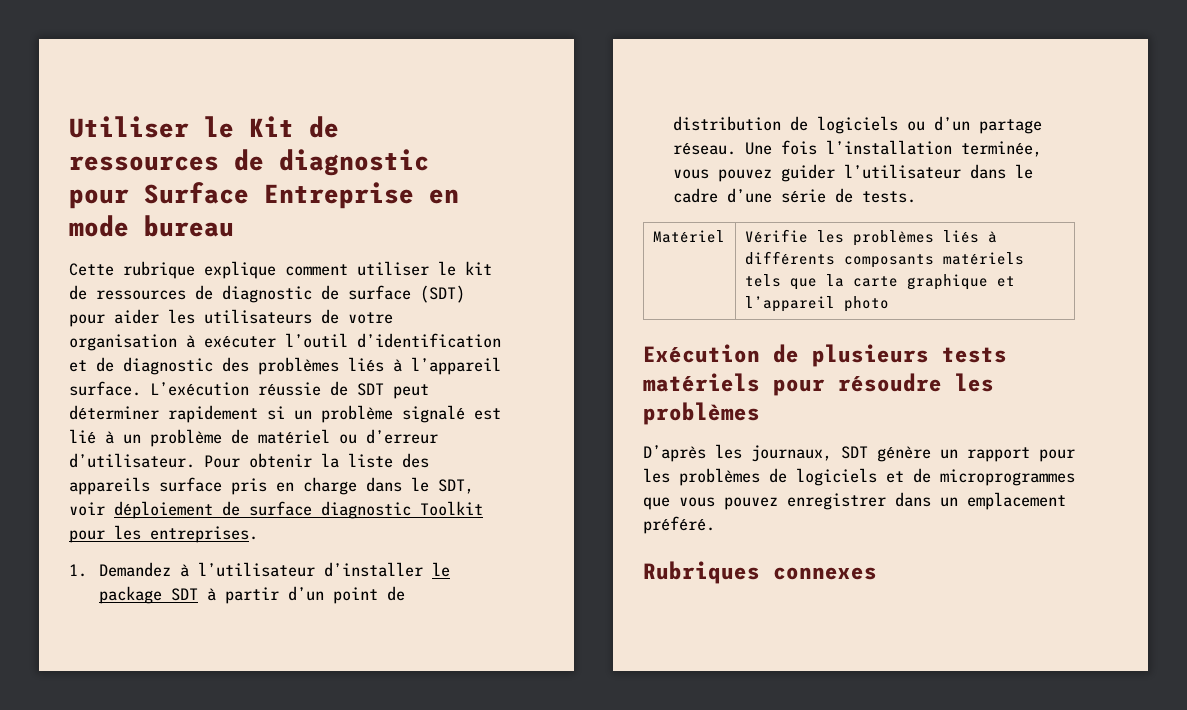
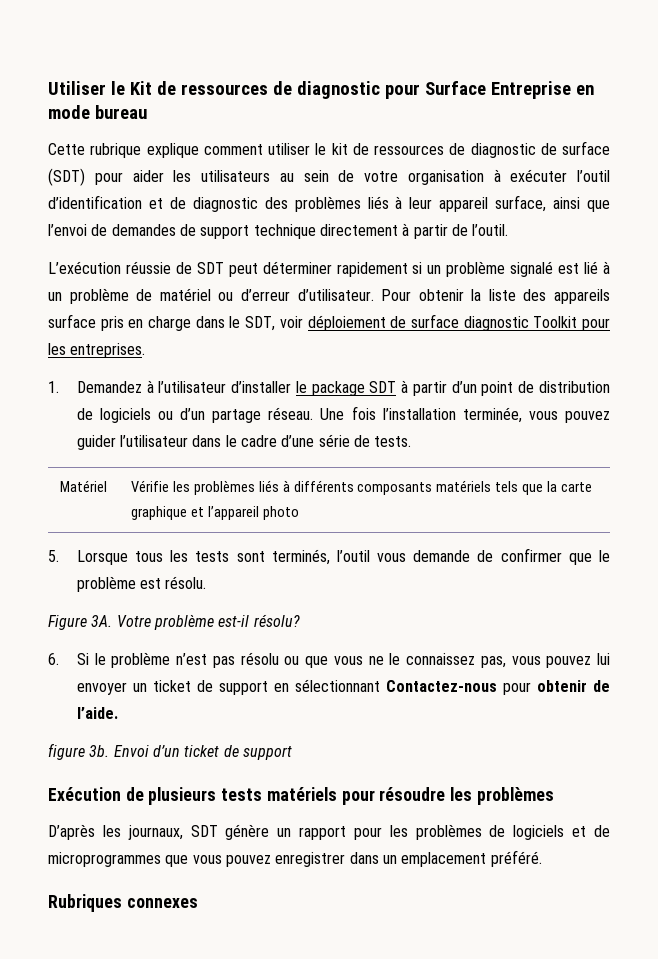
(312, 316) none -> [279,170,329,182] au sein
[411,357,501,375] [69,381,141,396] l’appareil surface. -> [409,195,610,212] [48,223,509,239] leur appareil surface, ainsi que l’envoi de demandes de support technique directement à partir de l’outil. //
(889, 304) none -> [48,548,611,565] [76,576,207,592] [48,614,300,630] [48,652,610,668] [76,679,610,695] [76,707,118,719] [48,743,292,760] // 5. Lorsque tous les tests sont terminés, l’outil vous demande de confirmer que le problème est résolu. // Figure 3A. Votre problème est-il résolu? // 6. Si le problème n’est pas résolu ou que vous ne le connaissez pas, vous pouvez lui envoyer un ticket de support en sélectionnant Contactez-nous pour obtenir de l’aide. // figure 3b. Envoi d’un ticket de support

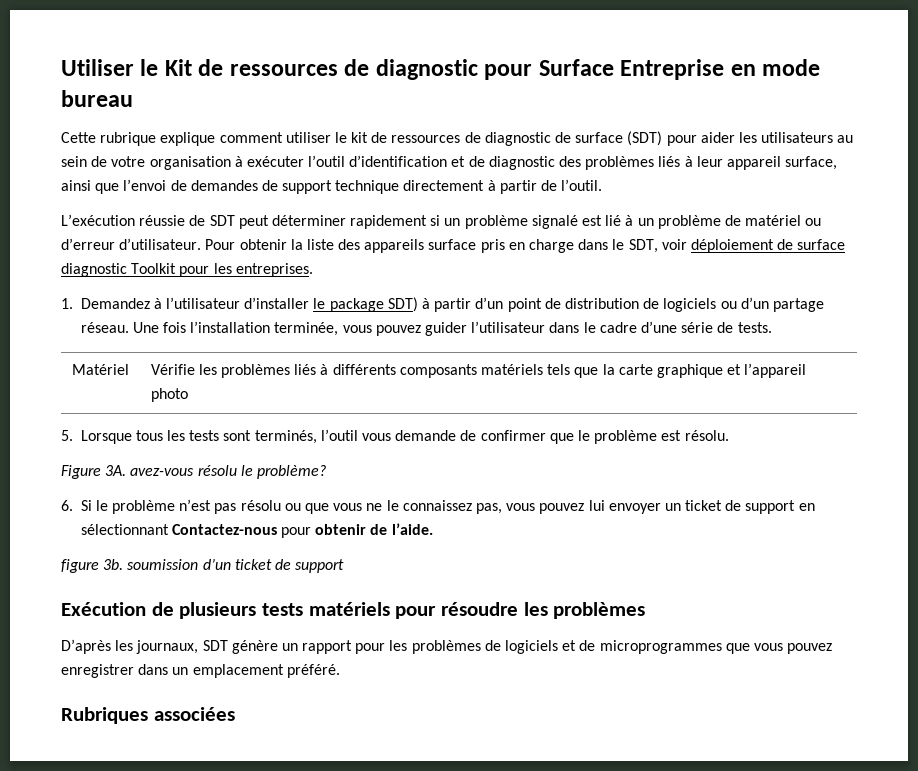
[369,381,397,393] SDT -> [387,297,418,312] SDT)
[116,614,300,630] Votre problème est-il résolu? -> [130,465,326,479] avez-vous résolu le problème?
[113,745,149,757] Envoi -> [127,559,199,570] soumission
[126,898,198,908] connexes -> [153,707,235,721] associées

